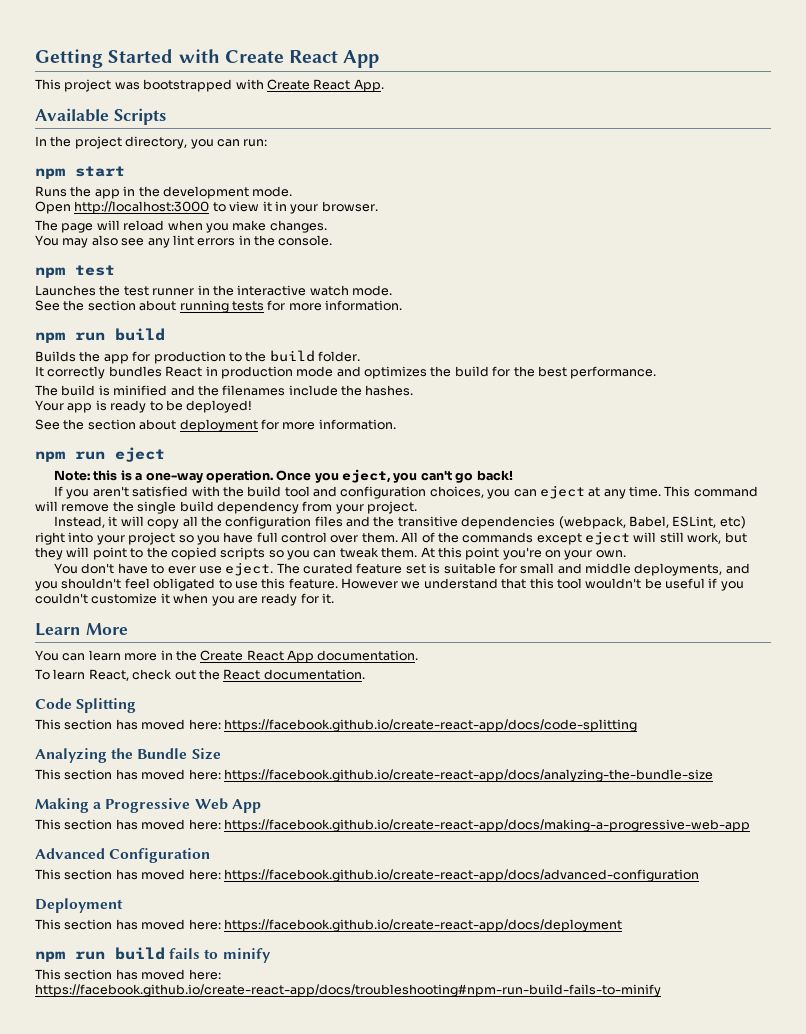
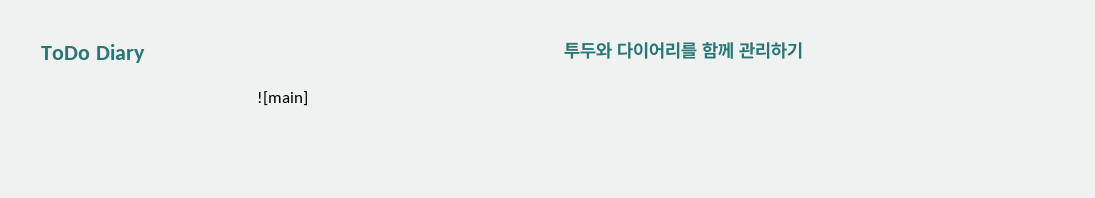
[35,49,380,68] [35,79,384,92] [35,108,166,125] [35,136,268,149] [35,166,125,179] [35,186,293,199] [35,201,378,214] [35,220,327,233] [35,235,333,248] [35,265,115,278] [35,285,392,296] [35,300,402,313] [35,328,165,343] [35,350,360,364] [35,366,657,379] [35,385,414,396] [35,400,253,413] [35,419,396,432] [35,447,165,462] [54,469,513,483] [54,485,758,499] [35,501,417,514] [54,516,746,529] [35,531,747,545] [35,547,626,560] [54,562,750,576] [35,578,744,591] [35,593,334,606] [35,623,128,636] [35,650,419,663] [35,669,365,681] [35,698,137,713] [35,719,637,732] [35,748,221,763] [35,769,713,782] [35,798,261,813] [35,819,750,832] [35,848,211,863] [35,869,699,882] [35,898,123,913] [35,919,622,932] [35,947,271,963] [35,969,221,980] [35,984,661,997] Getting Started with Create React App // This project was bootstrapped with Create React App. // Available Scripts // In the project directory, you can run: // npm start // Runs the app in the development mode. // Open http://localhost:3000 to view it in your browser. // The page will reload when you make changes. // You may also see any lint errors in the console. // npm test // Launches the test runner in the interactive watch mode. // See the section about running tests for more information. // npm run build // Builds the app for production to the build folder. // It correctly bundles React in production mode and optimizes the build for the best performance. // The build is minified and the filenames include the hashes. // Your app is ready to be deployed! // See the section about deployment for more information. // npm run eject // Note: this is a one-way operation. Once you eject, you can't go back! // If you aren't satisfied with the build tool and configuration choices, you can eject at any time. This command will remove the single build dependency from your project. // Instead, it will copy all the configuration files and the transitive dependencies (webpack, Babel, ESLint, etc) right into your project so you have full control over them. All of the commands except eject will still work, but they will point to the copied scripts so you can tweak them. At this point you're on your own. // You don't have to ever use eject. The curated feature set is suitable for small and middle deployments, and you shouldn't feel obligated to use this feature. However we understand that this tool wouldn't be useful if you couldn't customize it when you are ready for it. // Learn More // You can learn more in the Create React App documentation. // To learn React, check out the React documentation. // Code Splitting // This section has moved here: https://facebook.github.io/create-react-app/docs/code-splitting // Analyzing the Bundle Size // This section has moved here: https://facebook.github.io/create-react-app/docs/analyzing-the-bundle-size // Making a Progressive Web App // This section has moved here: https://facebook.github.io/create-react-app/docs/making-a-progressive-web-app // Advanced Configuration // This section has moved here: https://facebook.github.io/create-react-app/docs/advanced-configuration // Deployment // This section has moved here: https://facebook.github.io/create-react-app/docs/deployment // npm run build fails to minify // This section has moved here: https://facebook.github.io/create-react-app/docs/troubleshooting#npm-run-build-fails-to-minify -> [41,44,145,63] [257,91,308,106] [564,42,803,59] ToDo Diary // ![main] // 투두와 다이어리를 함께 관리하기

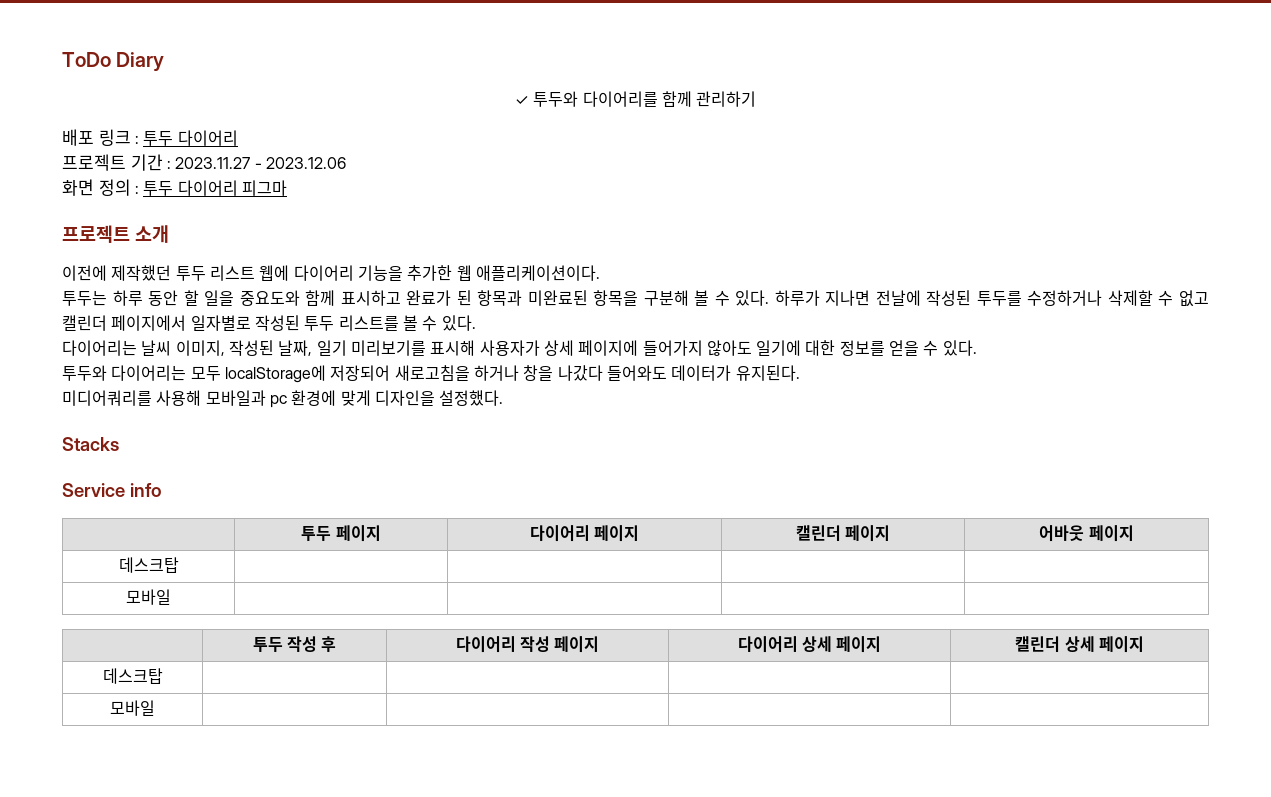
[257,91,308,106] ![main] // -> [514,96,529,105] ✓
(803, 50) none -> [62,129,238,146] [62,154,346,171] [62,179,287,196] [62,225,169,243] [62,265,600,281] [62,290,1209,307] [62,315,476,331] [62,340,977,356] [62,365,800,383] [62,390,504,408] [62,437,119,451] [62,483,162,497] [301,525,381,542] [529,525,640,542] [795,525,891,542] [1039,525,1134,542] [118,557,179,573] [126,589,171,605] [252,636,337,652] [455,636,600,653] [737,636,882,653] [1015,636,1144,653] [102,668,163,684] [110,700,155,716] // 배포 링크 : 투두 다이어리 // 프로젝트 기간 : 2023.11.27 - 2023.12.06 // 화면 정의 : 투두 다이어리 피그마 // 프로젝트 소개 // 이전에 제작했던 투두 리스트 웹에 다이어리 기능을 추가한 웹 애플리케이션이다. // 투두는 하루 동안 할 일을 중요도와 함께 표시하고 완료가 된 항목과 미완료된 항목을 구분해 볼 수 있다. 하루가 지나면 전날에 작성된 투두를 수정하거나 삭제할 수 없고 캘린더 페이지에서 일자별로 작성된 투두 리스트를 볼 수 있다. // 다이어리는 날씨 이미지, 작성된 날짜, 일기 미리보기를 표시해 사용자가 상세 페이지에 들어가지 않아도 일기에 대한 정보를 얻을 수 있다. // 투두와 다이어리는 모두 localStorage에 저장되어 새로고침을 하거나 창을 나갔다 들어와도 데이터가 유지된다. // 미디어쿼리를 사용해 모바일과 pc 환경에 맞게 디자인을 설정했다. // Stacks // Service info // | 투두 페이지 | 다이어리 페이지 | 캘린더 페이지 | 어바웃 페이지 // 데스크탑 | | | | // 모바일 | | | | // | 투두 작성 후 | 다이어리 작성 페이지 | 다이어리 상세 페이지 | 캘린더 상세 페이지 // 데스크탑 | | | | // 모바일 | | | |

